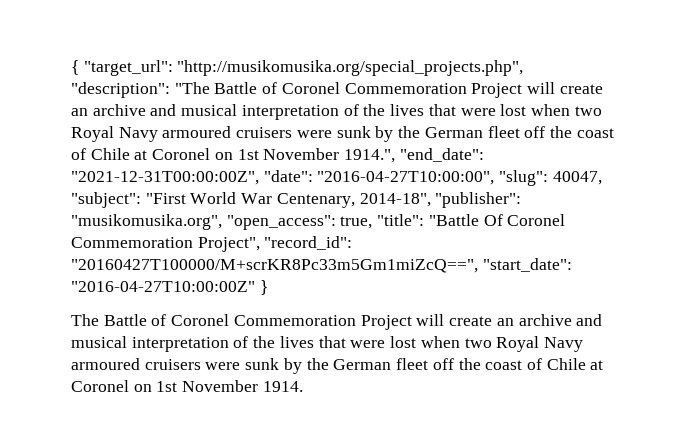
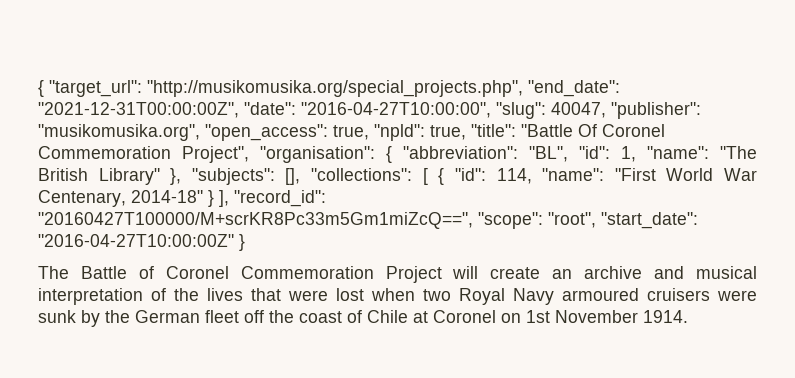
[71,82,603,98] [71,104,602,120] [71,126,614,142] [71,148,396,163] "description": "The Battle of Coronel Commemoration Project will create an archive and musical interpretation of the lives that were lost when two Royal Navy armoured cruisers were sunk by the German fleet off the coast of Chile at Coronel on 1st November 1914.", -> (523, 88) none
[71,192,431,208] "subject": "First World War Centenary, 2014-18", -> (606, 110) none
(373, 222) none -> [374,124,466,141] "npld": true,
[264,236,353,250] [71,259,478,273] "record_id": "20160427T100000/M+scrKR8Pc33m5Gm1miZcQ==", -> [260,146,757,163] [38,168,758,185] [38,190,326,207] [38,212,596,229] "organisation": { "abbreviation": "BL", "id": 1, "name": "The British Library" }, "subjects": [], "collections": [ { "id": 114, "name": "First World War Centenary, 2014-18" } ], "record_id": "20160427T100000/M+scrKR8Pc33m5Gm1miZcQ==", "scope": "root",

